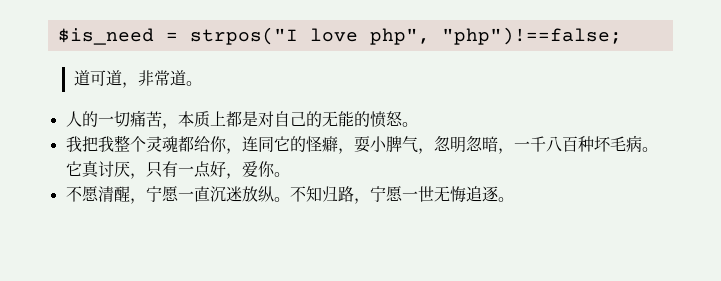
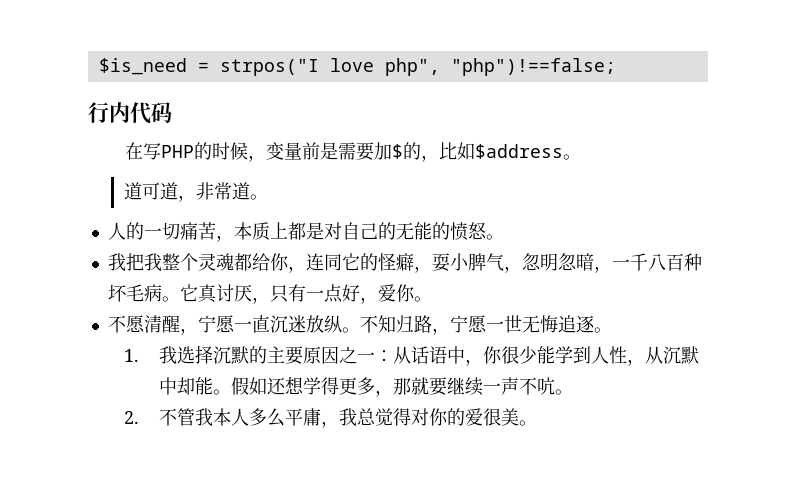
(622, 36) none -> [88,102,172,124] [125,142,582,162] // 行内代码 // 在写PHP的时候，变量前是需要加$的，比如$address。
(514, 199) none -> [123,345,700,366] [159,376,574,397] [123,408,538,428] // 1.我选择沉默的主要原因之一：从话语中，你很少能学到人性，从沉默中却能。假如还想学得更多，那就要继续一声不吭。 // 2.不管我本人多么平庸，我总觉得对你的爱很美。

